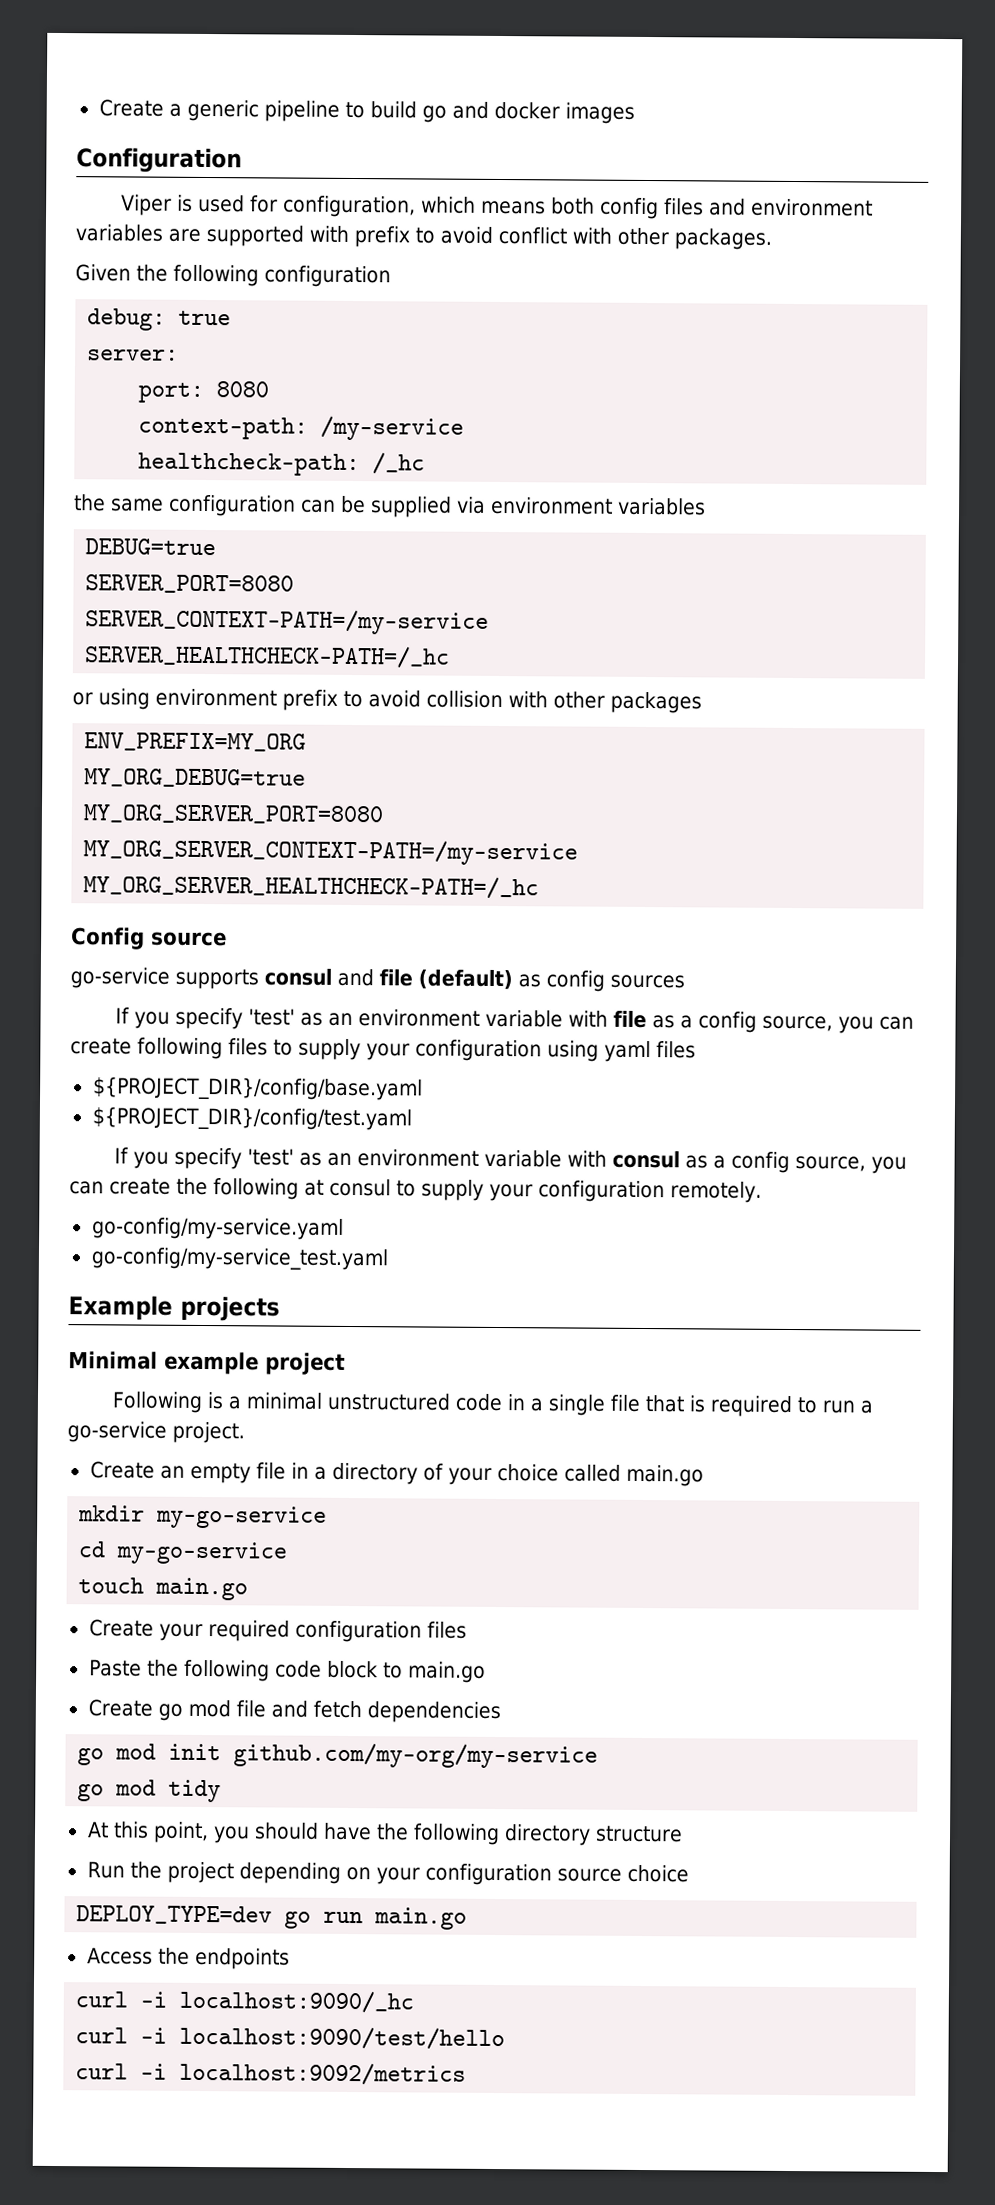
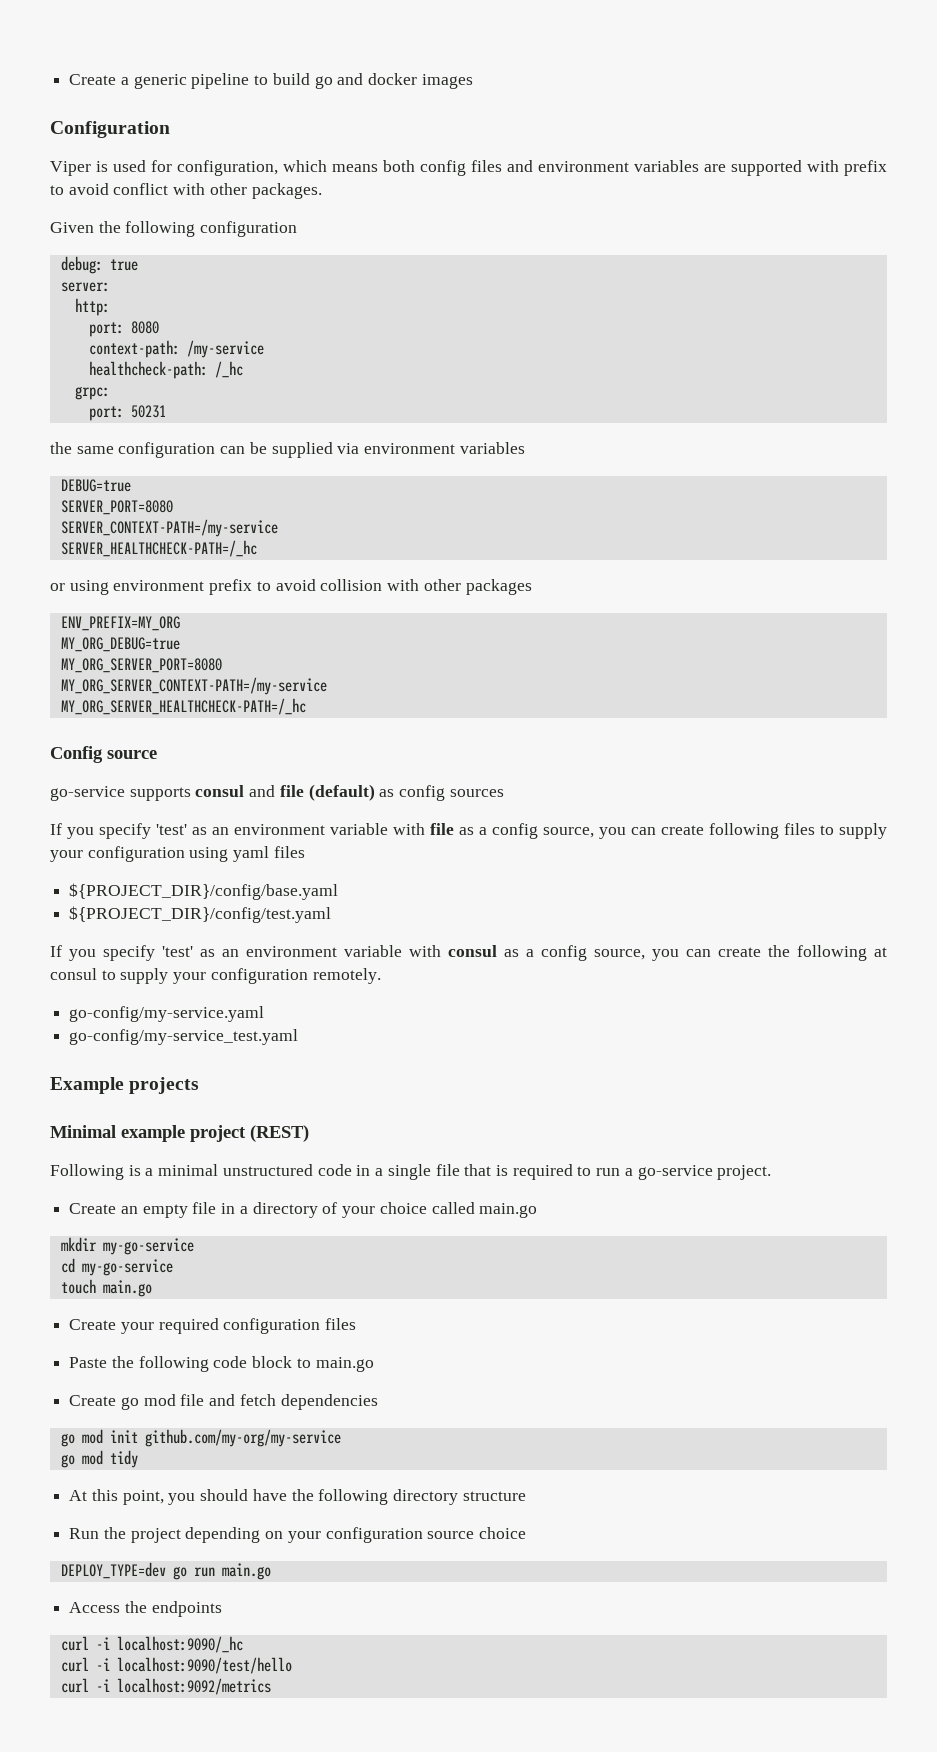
(180, 355) none -> [74,298,110,316] // http:
(426, 463) none -> [74,386,110,400] [88,405,166,421] // grpc: // port: 50231
(346, 1363) none -> [250,1125,309,1142] (REST)

